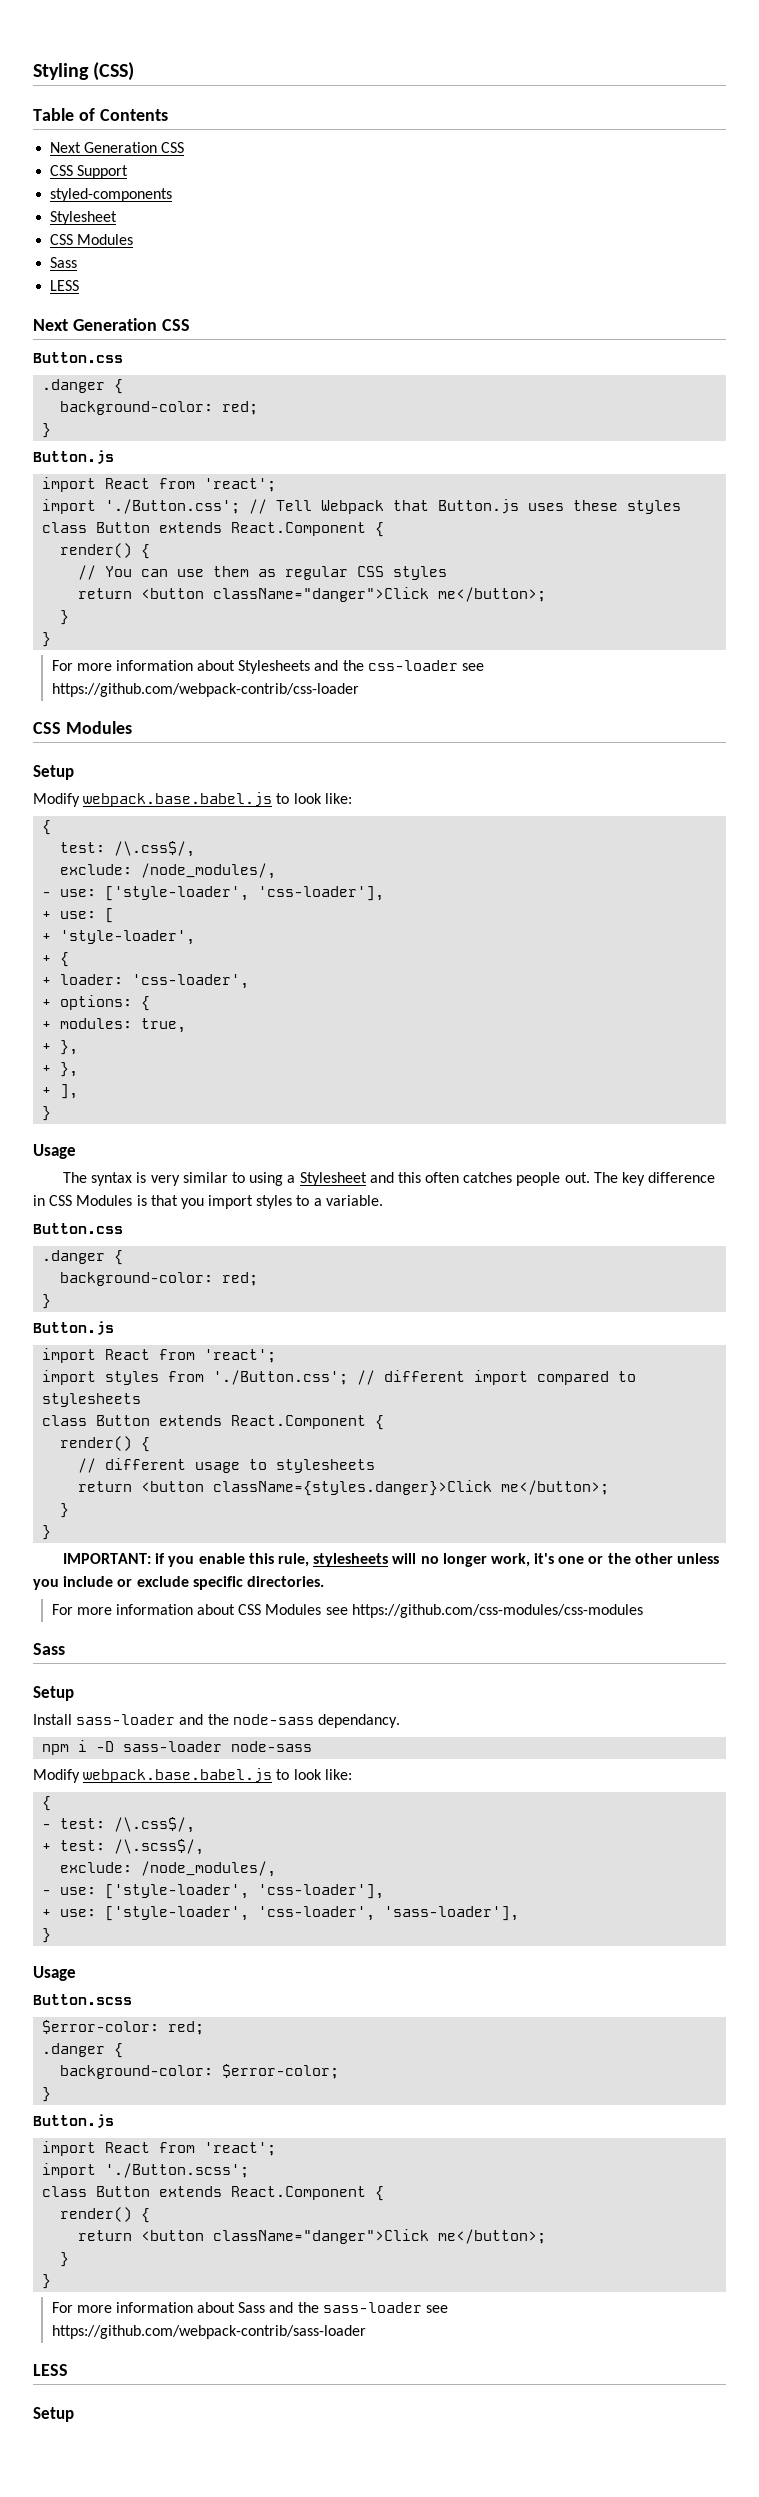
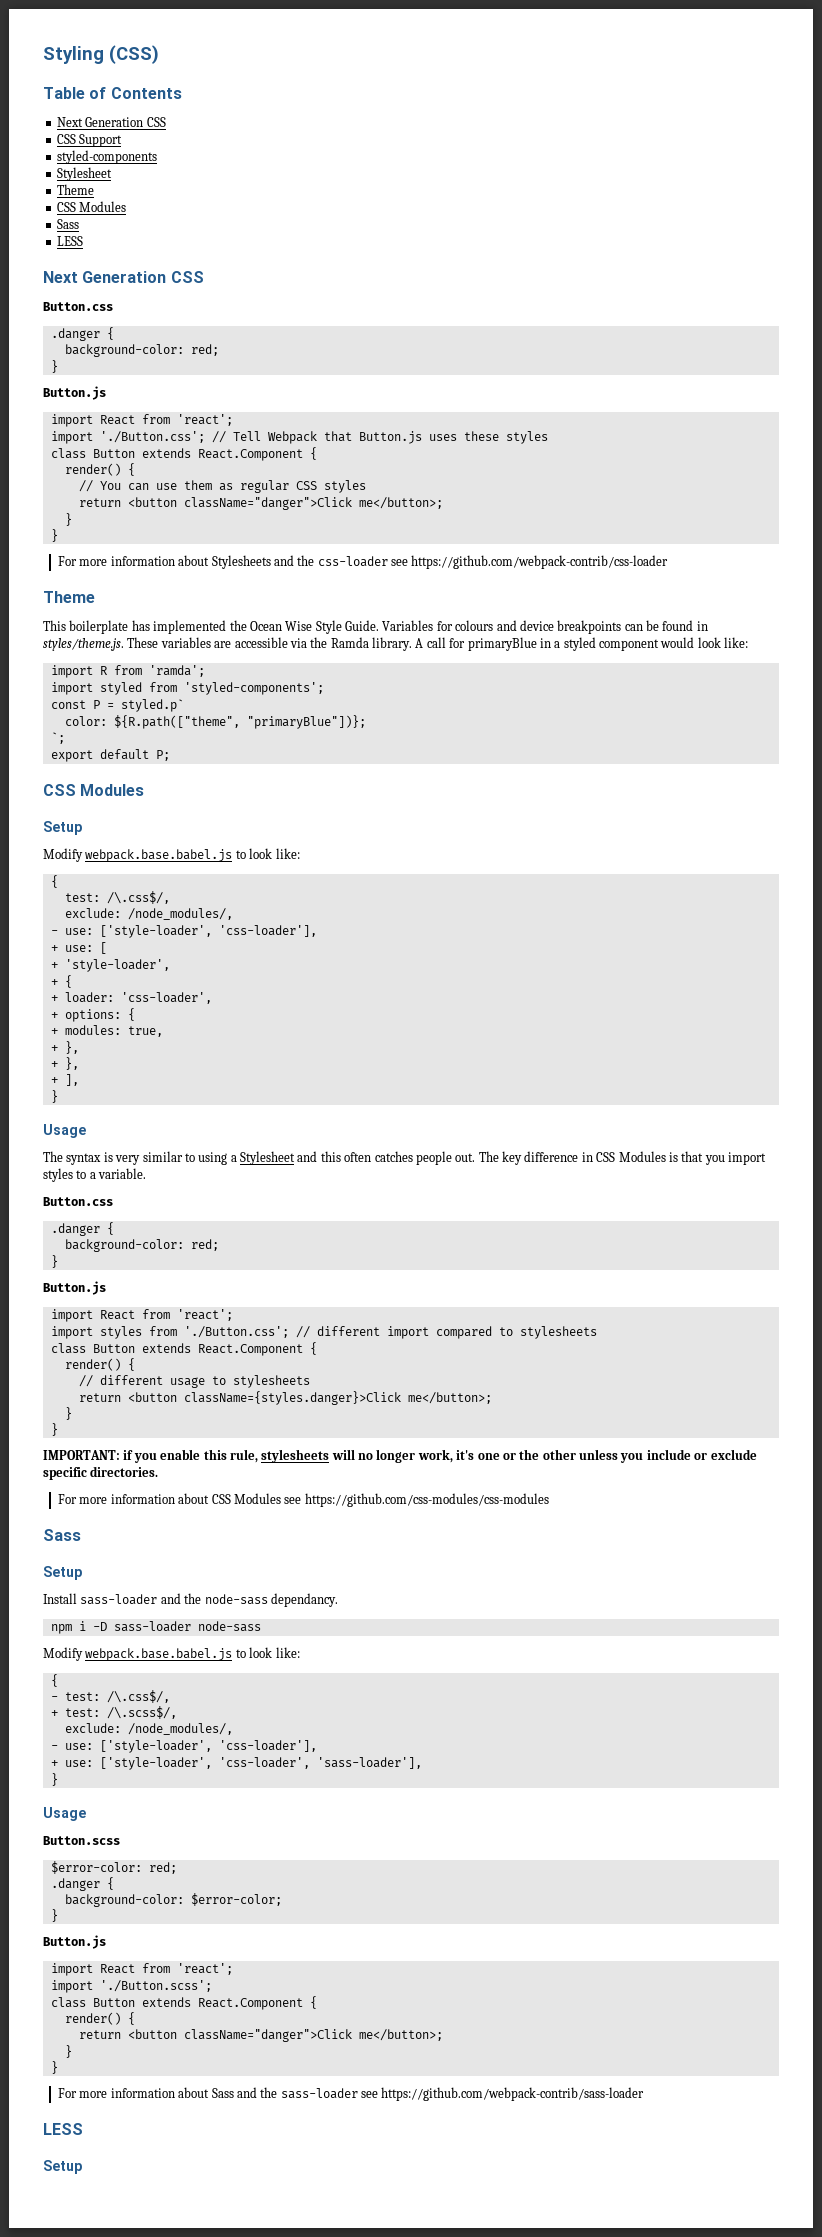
(118, 218) none -> [56,184,94,195] // Theme
(359, 690) none -> [43,591,95,603] [43,620,708,634] [43,637,749,651] [50,665,205,678] [50,682,324,695] [50,699,184,712] [64,715,366,729] [50,732,65,744] [50,749,170,762] // Theme // This boilerplate has implemented the Ocean Wise Style Guide. Variables for colours and device breakpoints can be found in styles/theme.js. These variables are accessible via the Ramda library. A call for primaryBlue in a styled component would look like: // import R from 'ramda'; // import styled from 'styled-components'; // const P = styled.p` // color: ${R.path(["theme", "primaryBlue"])}; // `; // export default P;

